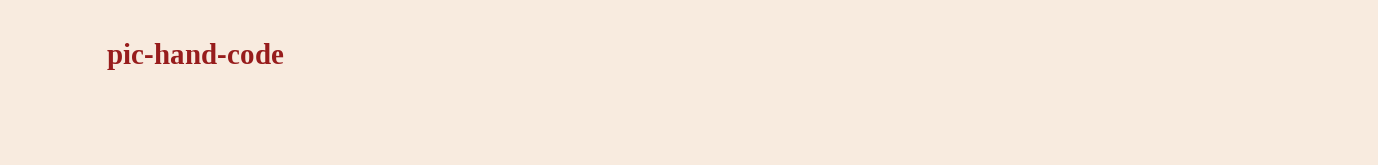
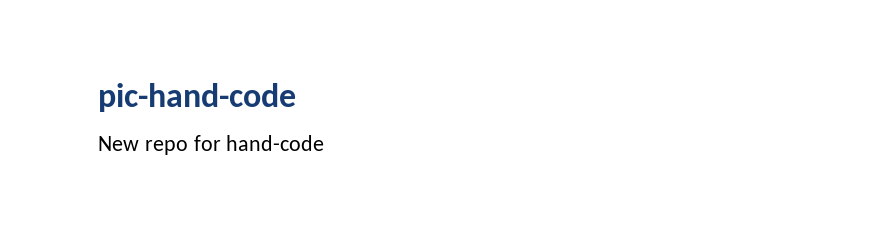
(284, 56) none -> [98,135,325,155] // New repo for hand-code

